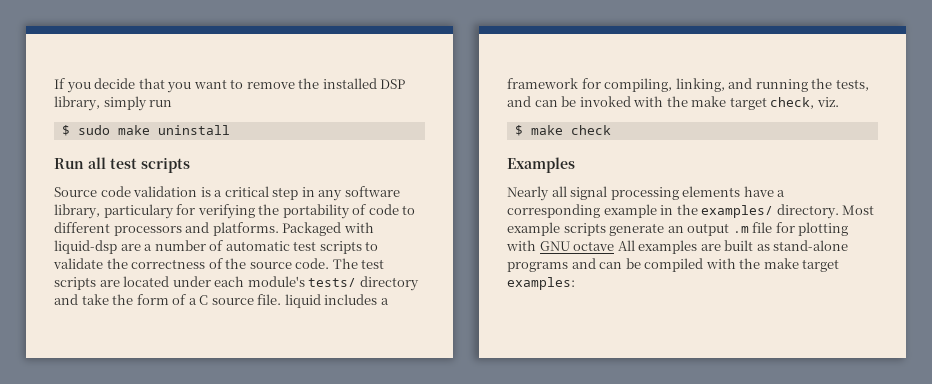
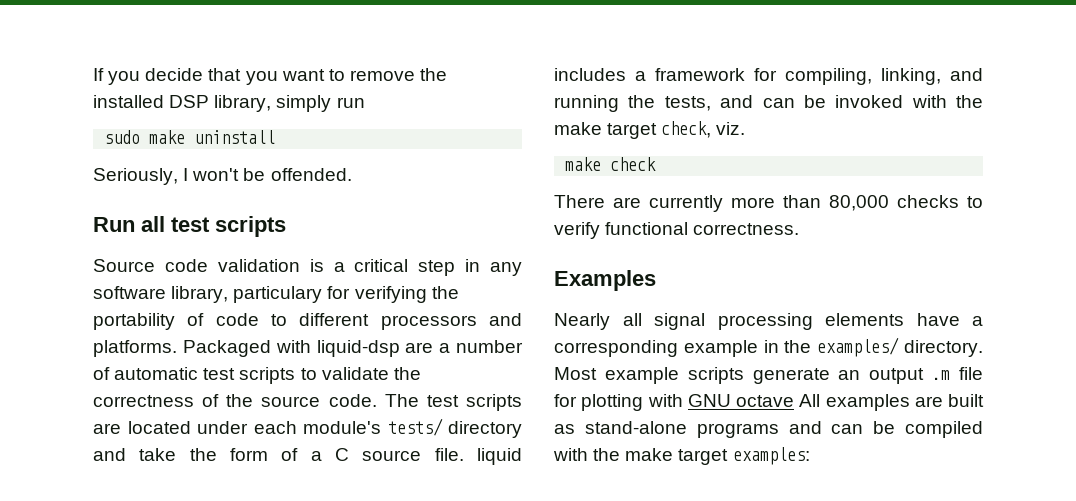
[61,125,70,136] $ -> (365, 102) none
(230, 130) none -> [93,168,352,185] // Seriously, I won't be offended.
[514,125,523,136] $ -> (746, 128) none
(611, 130) none -> [554,195,983,212] [554,222,800,239] // There are currently more than 80,000 checks to verify functional correctness.

